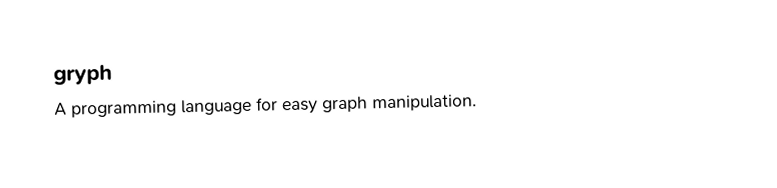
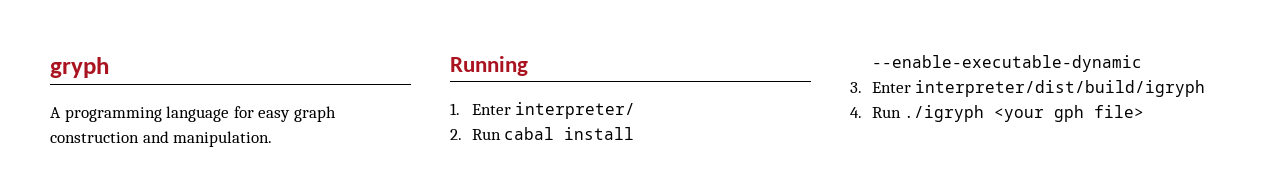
(368, 104) none -> [50,131,169,143] construction and
(477, 103) none -> [450,56,528,76] [450,102,636,119] [450,127,635,140] [871,55,1142,72] [850,80,1206,97] [850,105,1145,122] // Running // 1. Enter interpreter/ // 2. Run cabal install --enable-executable-dynamic // 3. Enter interpreter/dist/build/igryph // 4. Run ./igryph <your gph file>

